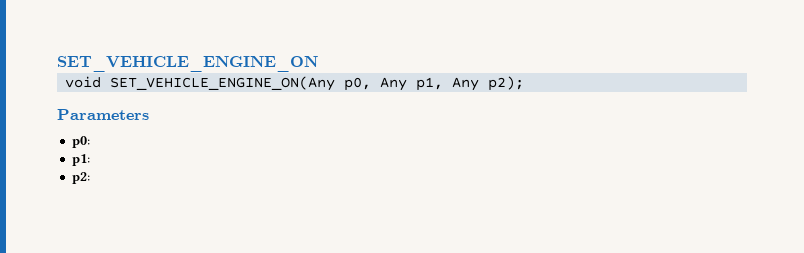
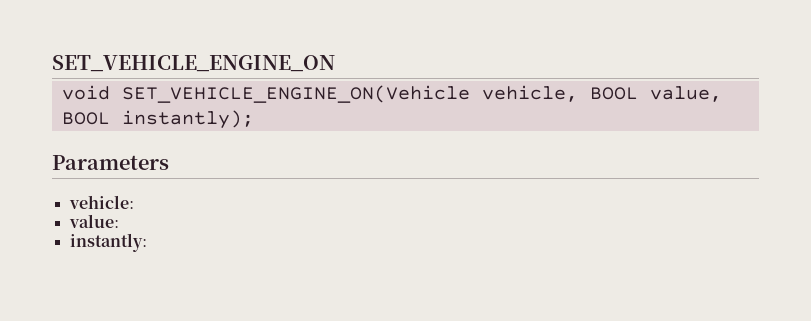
[110,76,525,91] [57,109,149,120] [72,136,91,148] [72,154,91,166] [72,172,91,184] SET_VEHICLE_ENGINE_ON(Any p0, Any p1, Any p2); // Parameters // p0: // p1: // p2: -> [121,85,722,103] [61,110,254,129] [52,155,169,170] [68,195,134,209] [68,214,119,228] [69,233,147,252] SET_VEHICLE_ENGINE_ON(Vehicle vehicle, BOOL value, BOOL instantly); // Parameters // vehicle: // value: // instantly:

